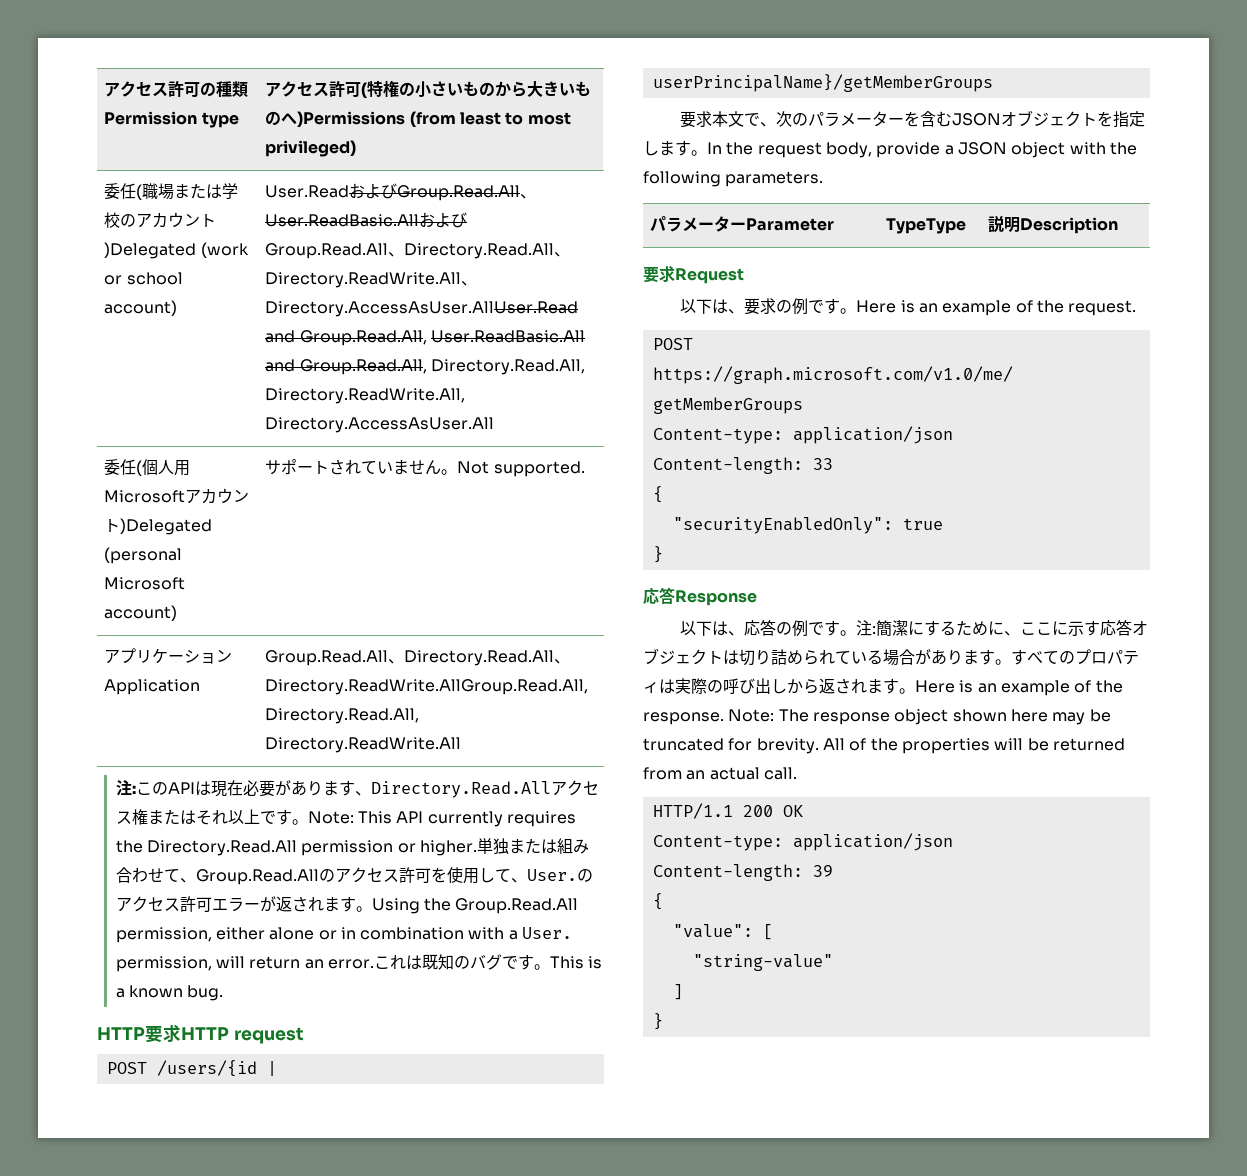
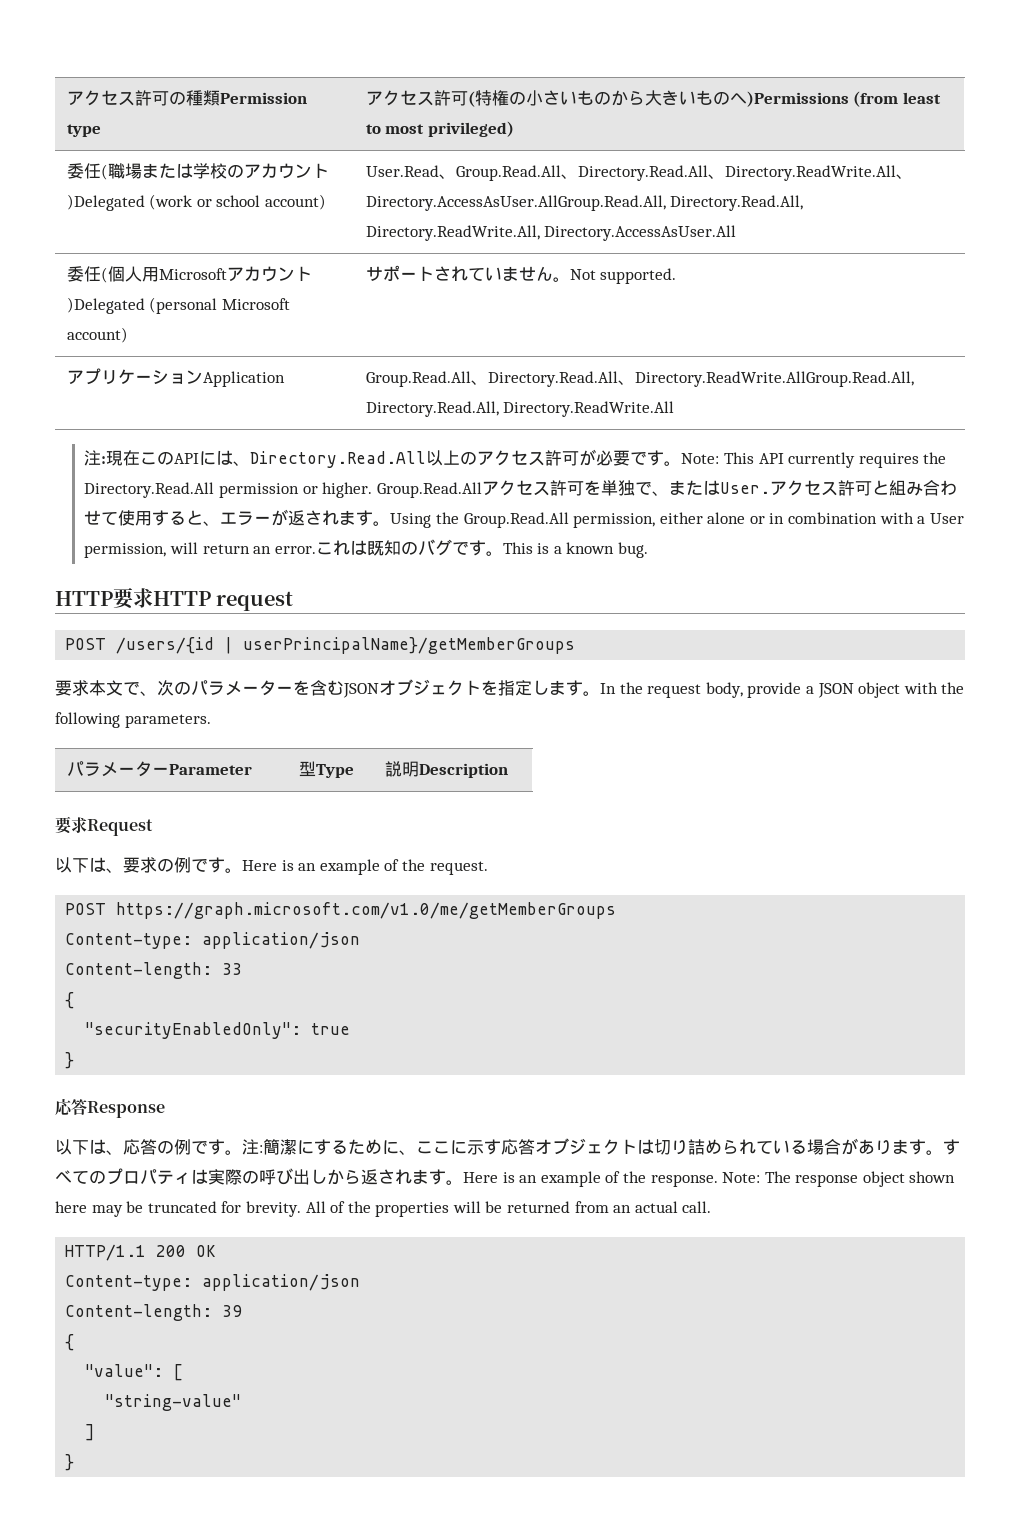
[349,183,537,201] [265,212,468,228] およびGroup.Read.All、User.ReadBasic.Allおよび -> [438,174,456,179] 、
[265,301,579,317] [265,330,585,346] [265,359,427,375] Directory.AccessAsUser.AllUser.Read and Group.Read.All, User.ReadBasic.All and Group.Read.All, -> [365,195,666,211] Directory.AccessAsUser.AllGroup.Read.All,
(136, 789) none -> [106,450,141,466] 現在
[194,780,599,798] [115,809,260,825] は現在必要があります、Directory.Read.Allアクセス権またはそれ以上 -> [199,449,631,468] には、Directory.Read.All以上のアクセス許可が必要
[476,838,589,855] [115,867,593,885] [115,896,212,912] 単独または組み合わせて、Group.Read.Allのアクセス許可を使用して、User.のアクセス許可 -> [376,480,957,498] [84,510,221,526] Group.Read.Allアクセス許可を単独で、またはUser.アクセス許可と組み合わせて使用すると、
[522,927,573,939] User. -> [929,513,964,524] User
[886,218,967,234] TypeType -> [298,761,354,778] 型Type

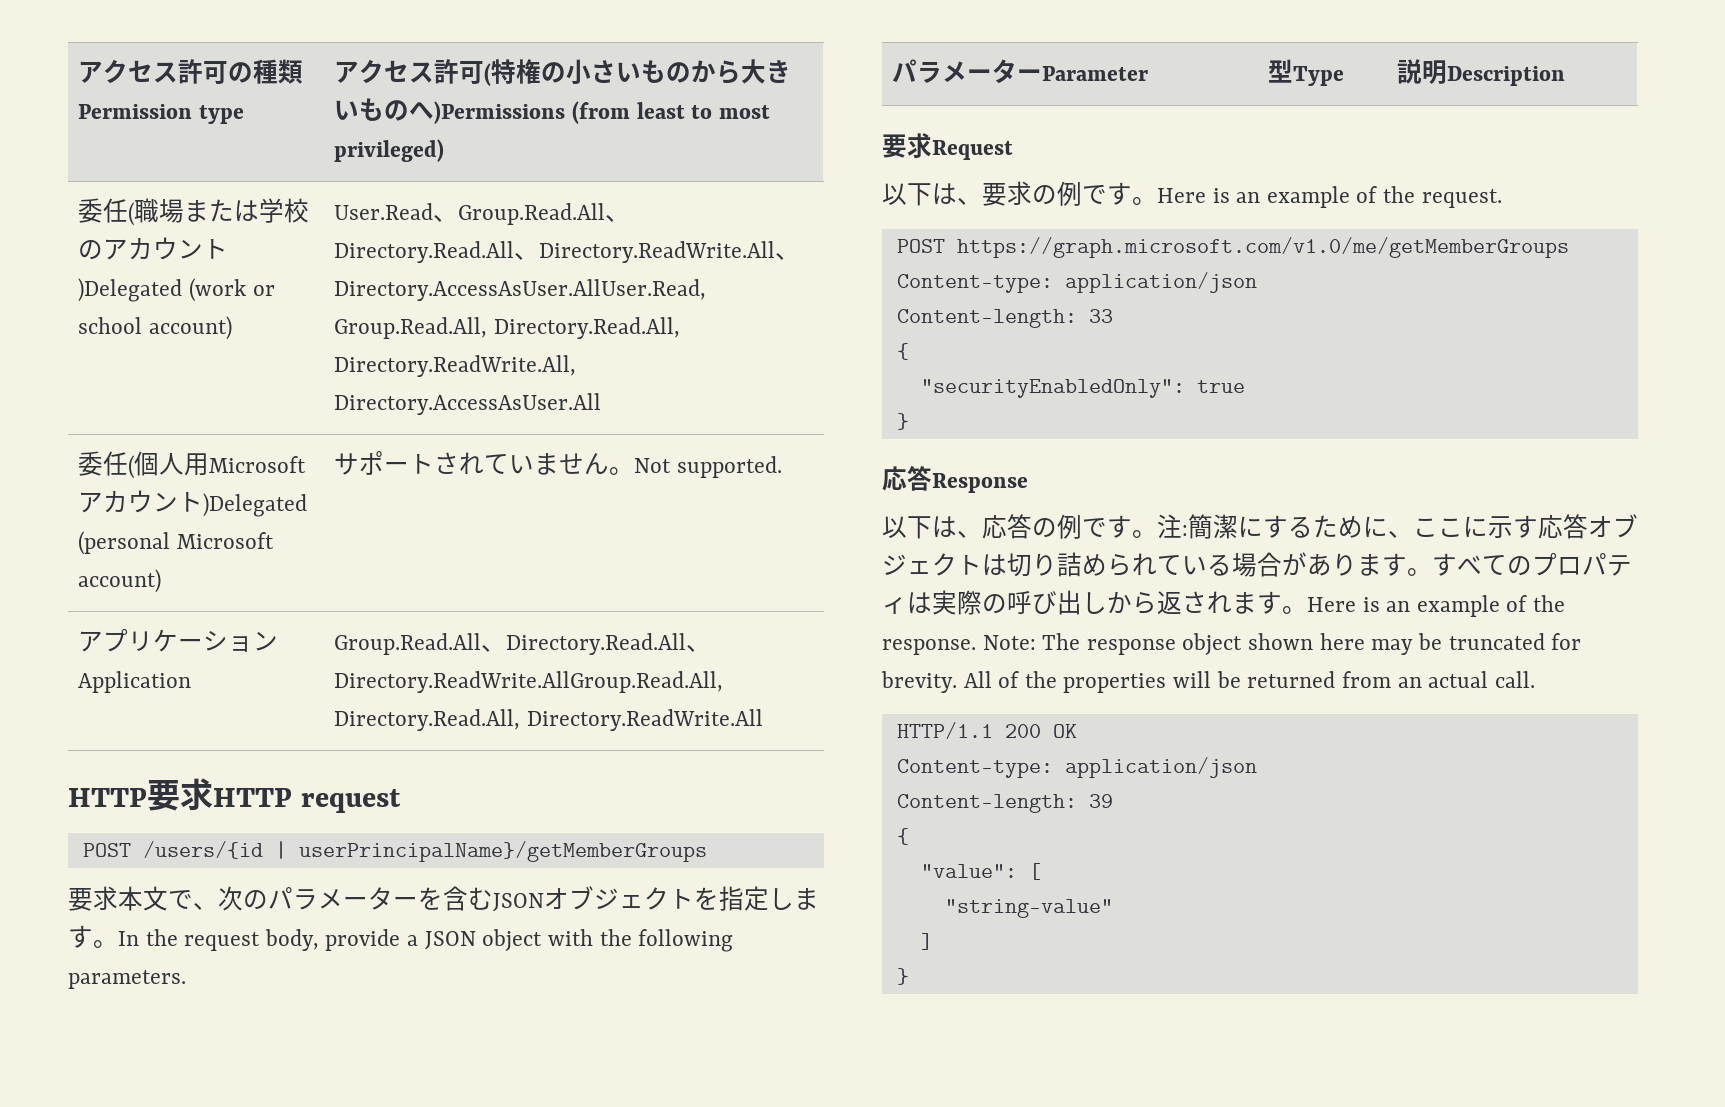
[365,195,666,211] Directory.AccessAsUser.AllGroup.Read.All, -> [334,279,707,301] [334,317,488,339] Directory.AccessAsUser.AllUser.Read, Group.Read.All,
[84,449,947,468] [84,480,957,498] [84,509,964,528] [84,539,649,558] // 注:現在このAPIには、Directory.Read.All以上のアクセス許可が必要です。Note: This API currently requires the Directory.Read.All permission or higher. Group.Read.Allアクセス許可を単独で、またはUser.アクセス許可と組み合わせて使用すると、エラーが返されます。Using the Group.Read.All permission, either alone or in combination with a User permission, will return an error.これは既知のバグです。This is a known bug. -> (764, 720) none

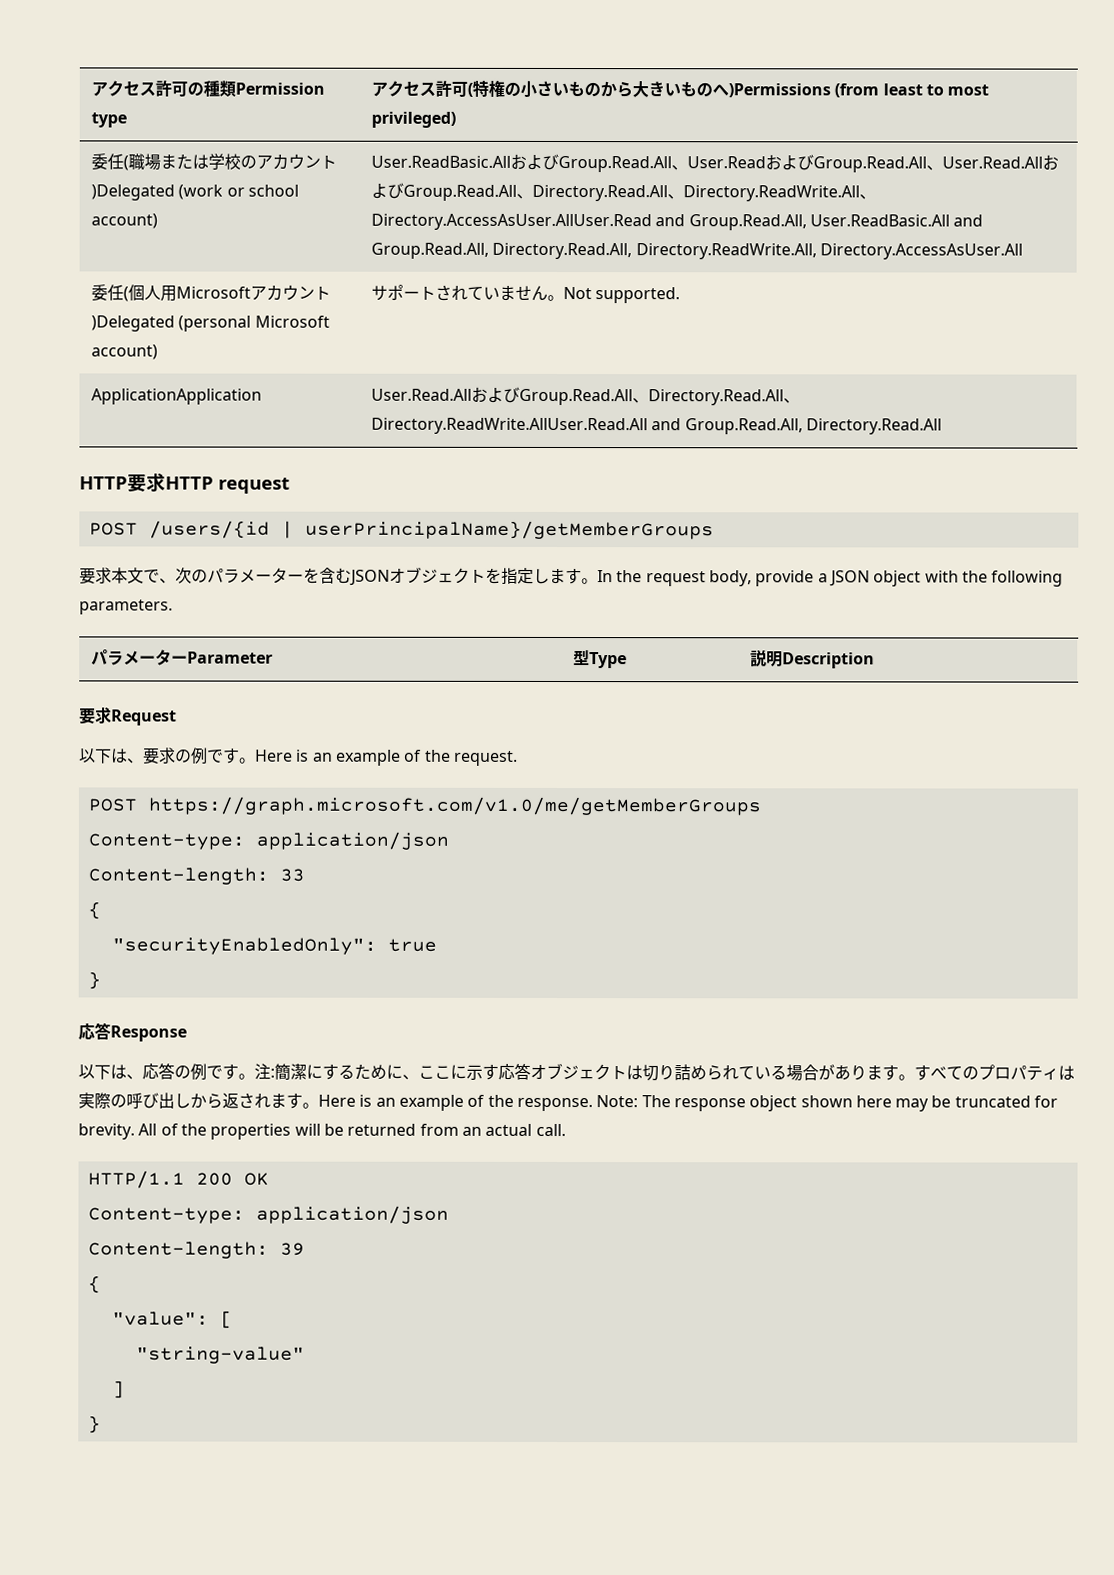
[334,203,459,222] User.Read、 -> [370,153,1059,173] [370,182,404,199] User.ReadBasic.AllおよびGroup.Read.All、User.ReadおよびGroup.Read.All、User.Read.Allおよび
[334,279,707,301] Directory.AccessAsUser.AllUser.Read, -> [370,213,984,231] Directory.AccessAsUser.AllUser.Read and Group.Read.All, User.ReadBasic.All and
[78,628,279,652] [78,671,192,693] [334,633,712,655] [334,671,724,693] [334,709,764,731] アプリケーションApplication | Group.Read.All、Directory.Read.All、Directory.ReadWrite.AllGroup.Read.All, Directory.Read.All, Directory.ReadWrite.All -> [90,388,262,405] [370,386,800,406] [370,417,942,435] ApplicationApplication | User.Read.AllおよびGroup.Read.All、Directory.Read.All、Directory.ReadWrite.AllUser.Read.All and Group.Read.All, Directory.Read.All

